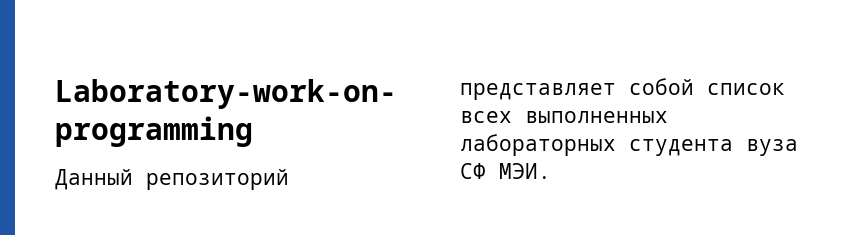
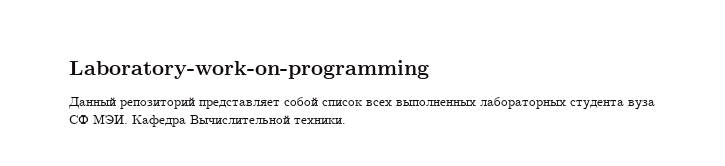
(551, 171) none -> [132,115,346,127] Кафедра Вычислительной техники.

